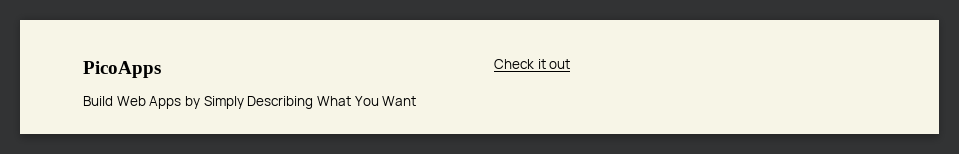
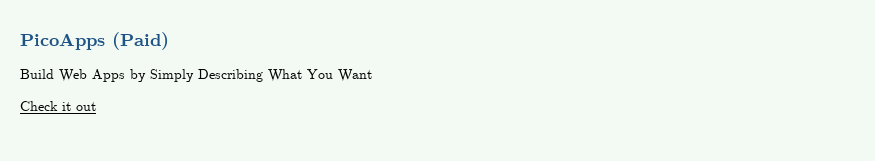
(161, 69) none -> [112,32,169,50] (Paid)

